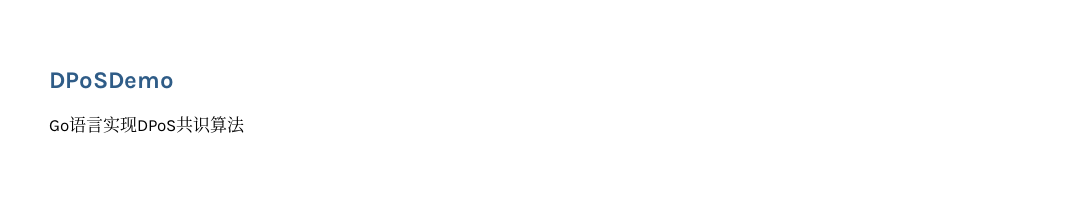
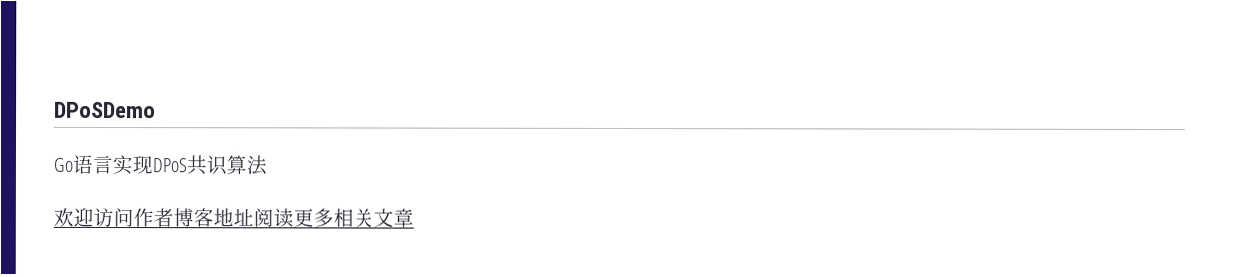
(245, 125) none -> [53,207,414,229] // 欢迎访问作者博客地址阅读更多相关文章

